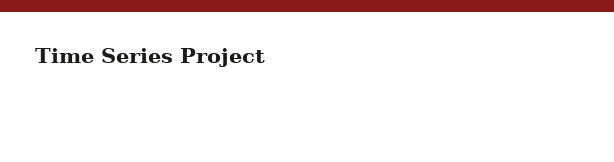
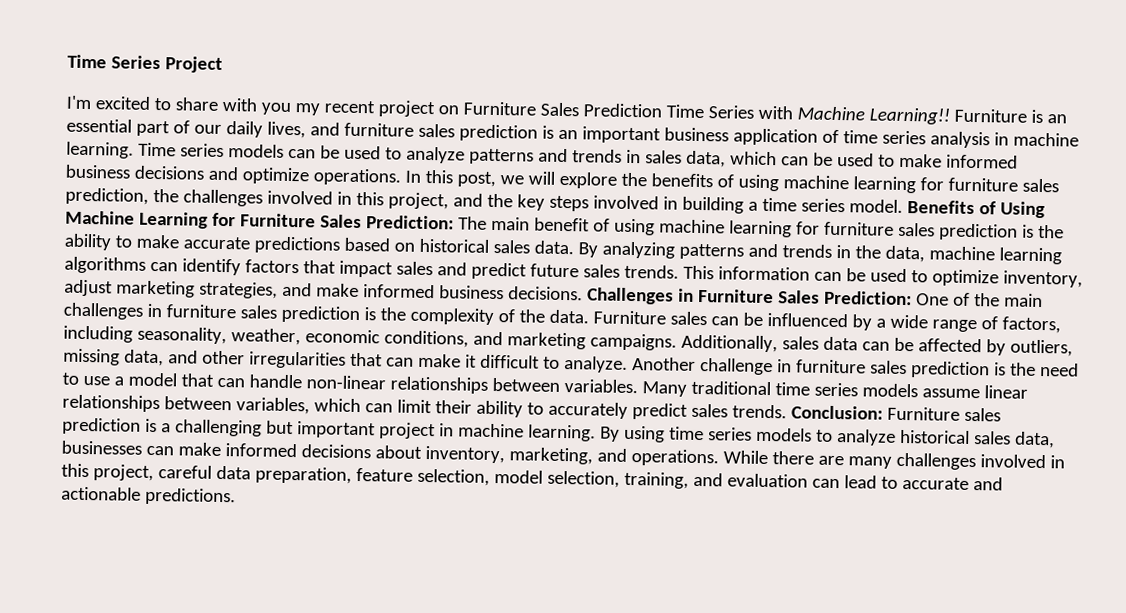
(265, 57) none -> [66,95,1067,125] [66,118,1079,149] [66,141,1018,169] [65,164,1059,194] [65,187,1045,219] [65,210,1064,241] [64,233,1062,265] [64,256,1083,288] [64,279,1043,308] [63,302,1061,334] [63,325,1073,357] [63,348,1079,379] [62,372,1028,399] [62,394,1001,422] [62,417,1055,449] [61,440,1065,471] [61,463,1003,491] [61,486,236,506] // I'm excited to share with you my recent project on Furniture Sales Prediction Time Series with Machine Learning!! Furniture is an essential part of our daily lives, and furniture sales prediction is an important business application of time series analysis in machine learning. Time series models can be used to analyze patterns and trends in sales data, which can be used to make informed business decisions and optimize operations. In this post, we will explore the benefits of using machine learning for furniture sales prediction, the challenges involved in this project, and the key steps involved in building a time series model. Benefits of Using Machine Learning for Furniture Sales Prediction: The main benefit of using machine learning for furniture sales prediction is the ability to make accurate predictions based on historical sales data. By analyzing patterns and trends in the data, machine learning algorithms can identify factors that impact sales and predict future sales trends. This information can be used to optimize inventory, adjust marketing strategies, and make informed business decisions. Challenges in Furniture Sales Prediction: One of the main challenges in furniture sales prediction is the complexity of the data. Furniture sales can be influenced by a wide range of factors, including seasonality, weather, economic conditions, and marketing campaigns. Additionally, sales data can be affected by outliers, missing data, and other irregularities that can make it difficult to analyze. Another challenge in furniture sales prediction is the need to use a model that can handle non-linear relationships between variables. Many traditional time series models assume linear relationships between variables, which can limit their ability to accurately predict sales trends. Conclusion: Furniture sales prediction is a challenging but important project in machine learning. By using time series models to analyze historical sales data, businesses can make informed decisions about inventory, marketing, and operations. While there are many challenges involved in this project, careful data preparation, feature selection, model selection, training, and evaluation can lead to accurate and actionable predictions.

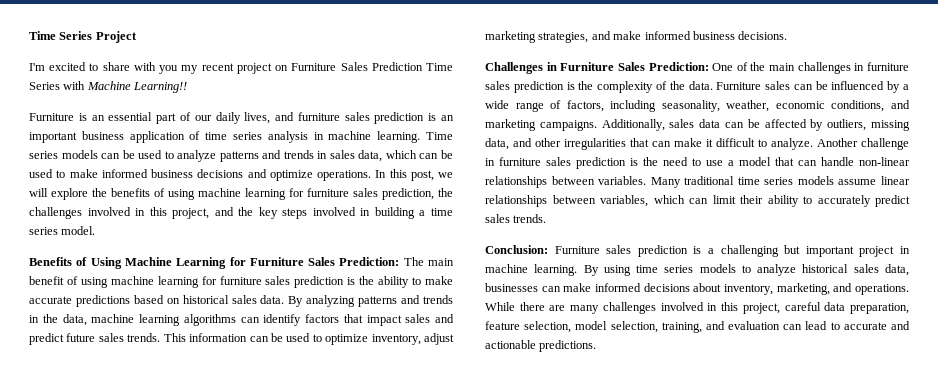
(950, 116) none -> (188, 87) //
(903, 206) none -> (96, 230) //
(583, 293) none -> (788, 35) //
(787, 411) none -> (547, 218) //

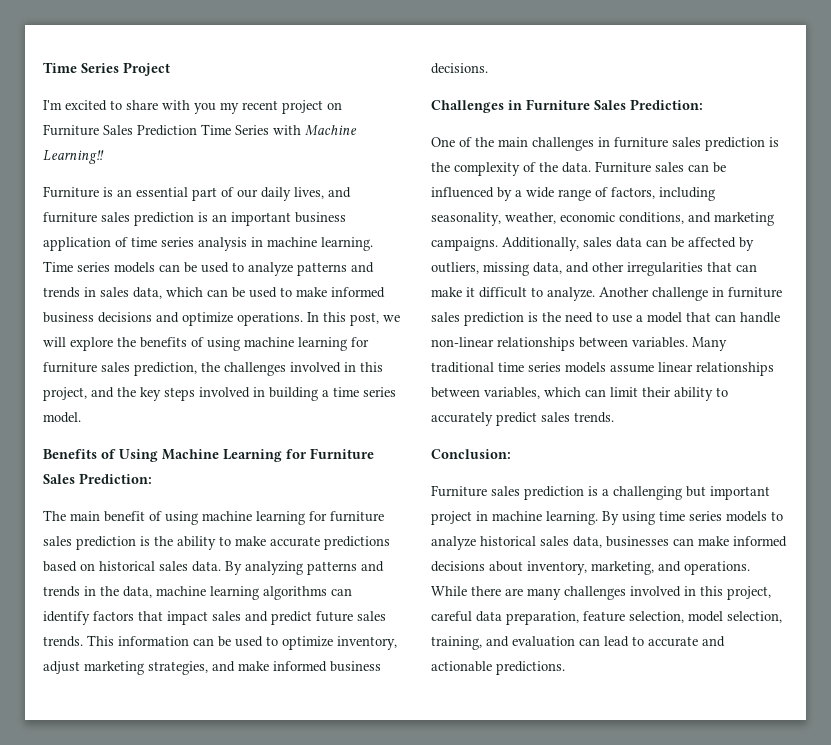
(400, 261) none -> (152, 478) //
(709, 66) none -> (703, 104) //
(548, 249) none -> (511, 454) //

